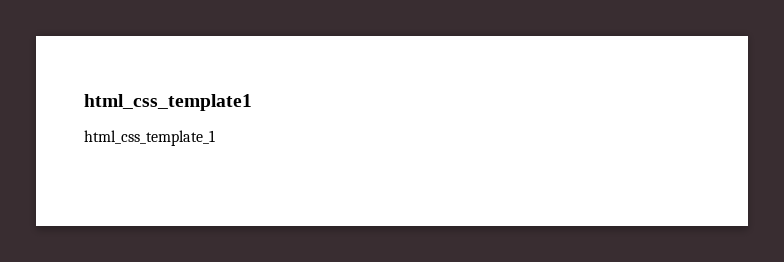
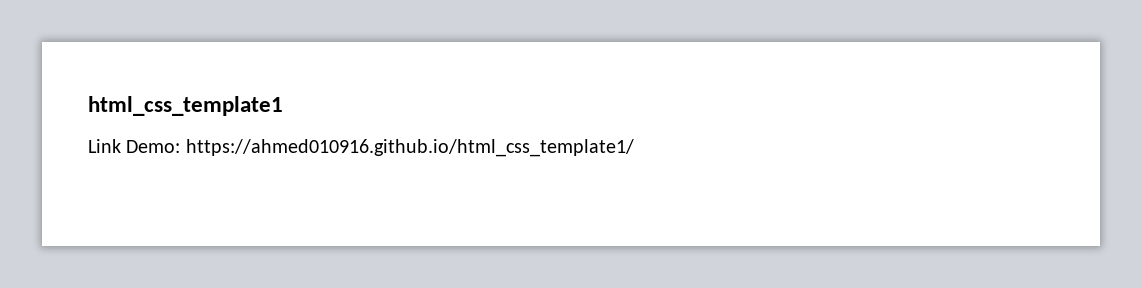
[84,130,215,146] html_css_template_1 -> [88,139,634,157] Link Demo: https://ahmed010916.github.io/html_css_template1/

